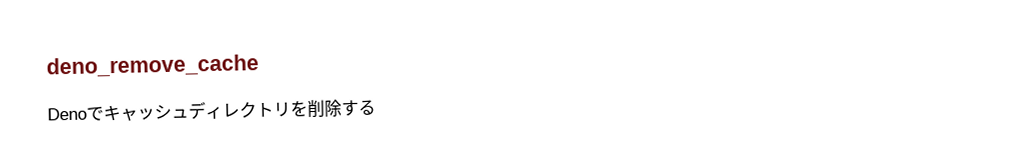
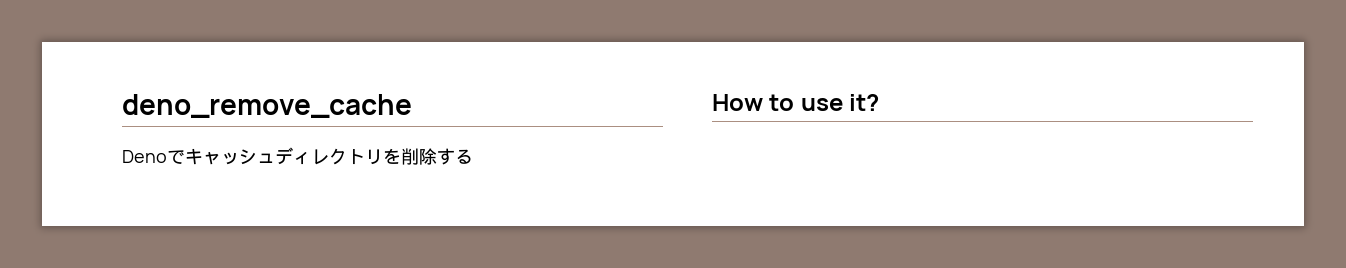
(376, 107) none -> [712,94,880,111] // How to use it?

